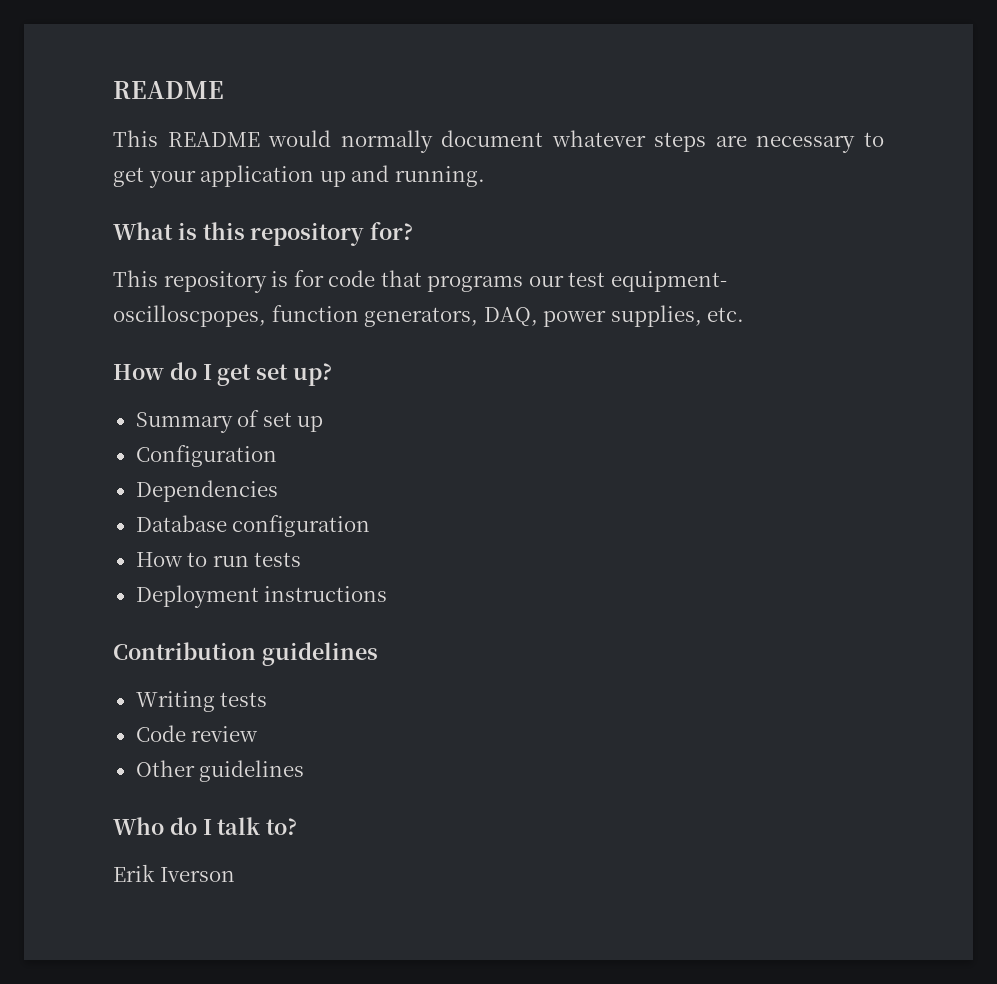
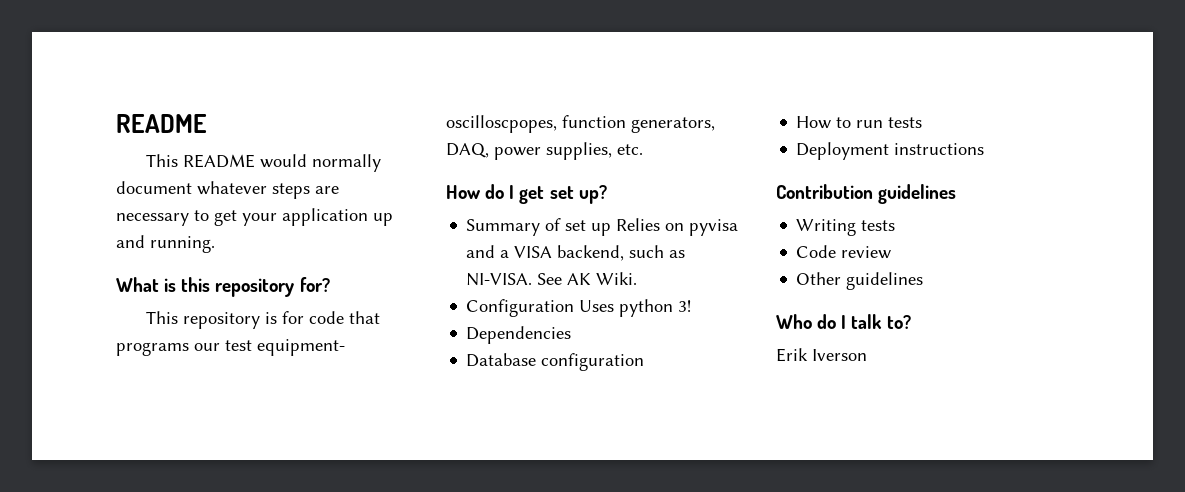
[135,445,277,467] // Configuration -> [616,218,739,236] [466,245,686,261] [466,272,638,286] [466,299,692,317] Relies on pyvisa and a VISA backend, such as NI-VISA. See AK Wiki. // Configuration Uses python 3!

